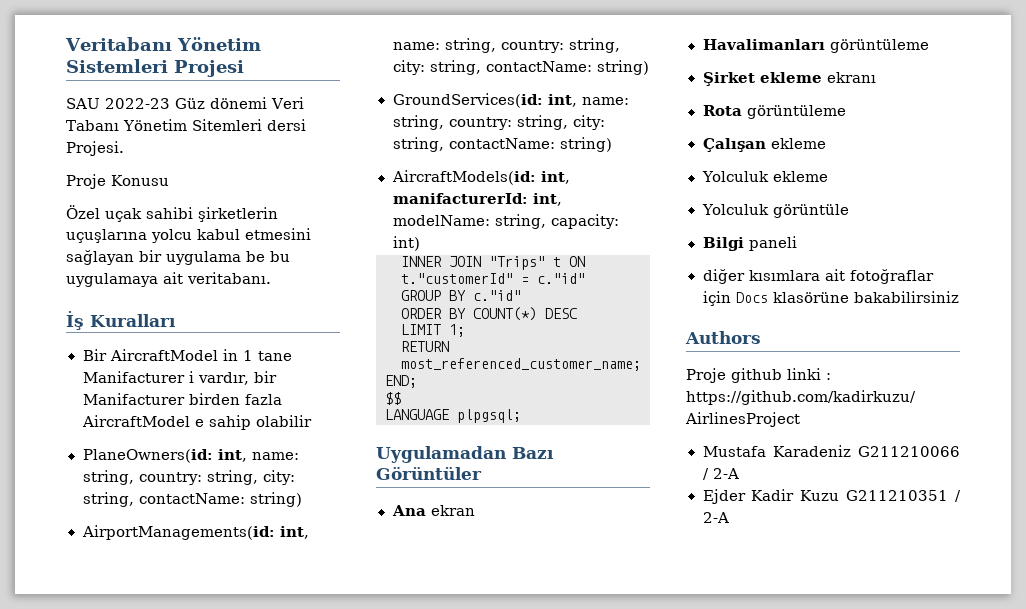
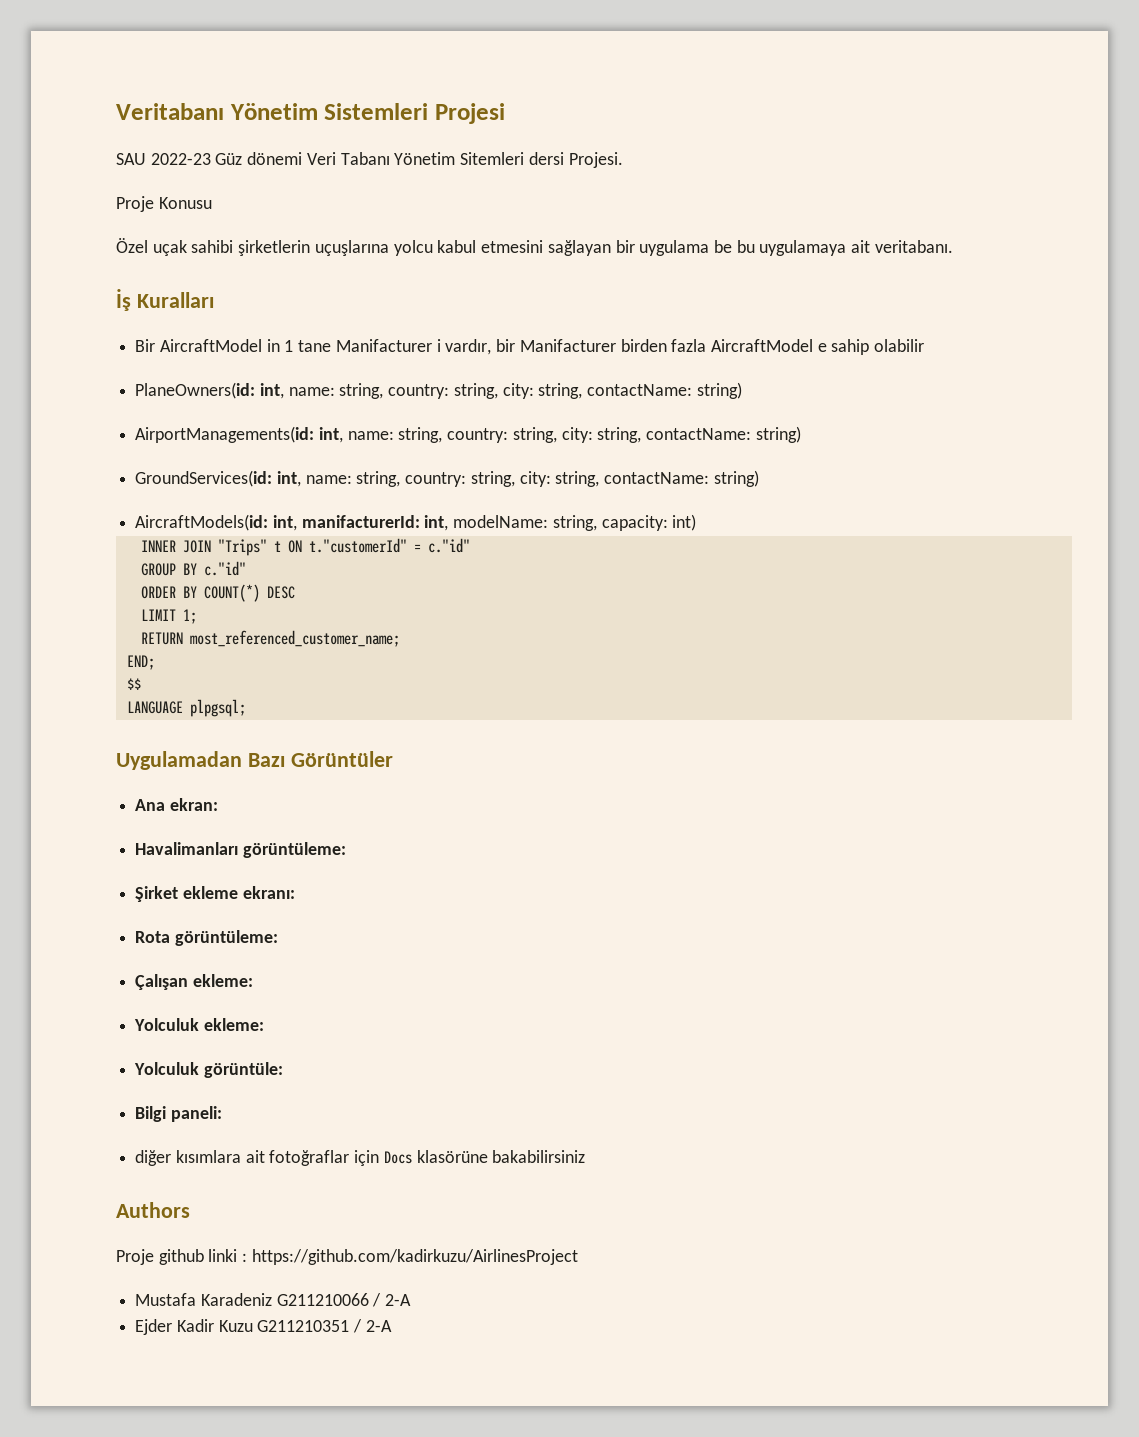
[430,505,475,516] ekran -> [169,798,218,811] ekran:
[829,39,929,53] görüntüleme -> [242,842,346,858] görüntüleme:
[826,72,876,83] ekranı -> [242,886,295,899] ekranı:
[746,105,846,119] görüntüleme -> [174,930,278,946] görüntüleme:
[770,138,826,149] [701,171,829,182] [701,204,850,218] ekleme // Yolculuk ekleme // Yolculuk görüntüle -> [192,974,253,987] [134,1018,264,1031] [134,1062,283,1078] ekleme: // Yolculuk ekleme: // Yolculuk görüntüle:
[748,236,797,251] paneli -> [170,1106,222,1122] paneli:

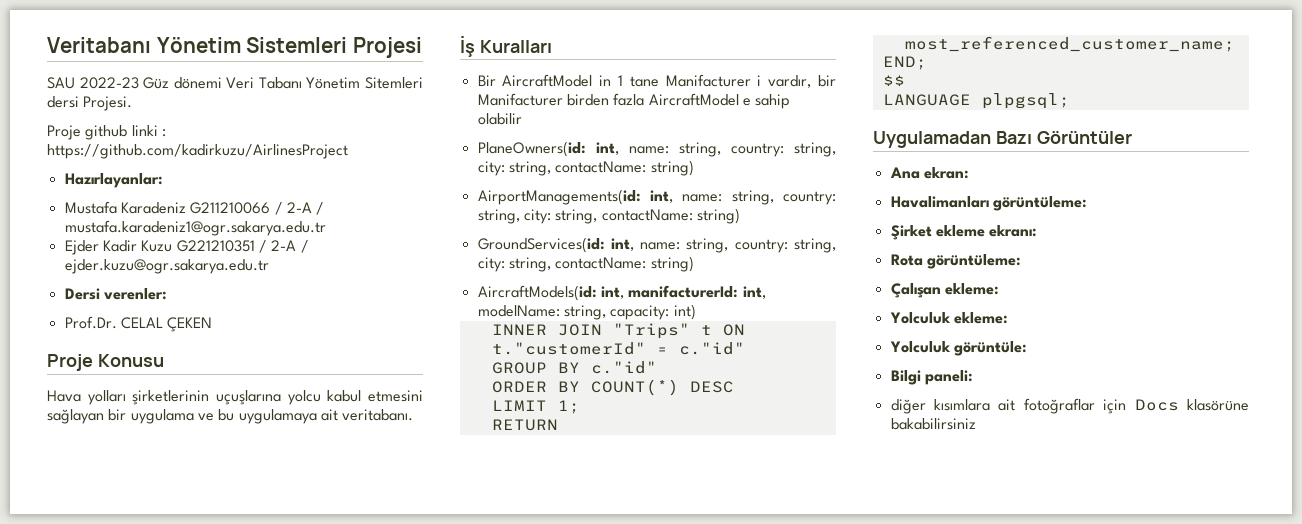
[158,197,212,209] [116,238,311,256] Konusu // Özel uçak sahibi şirketlerin -> [85,125,166,140] [47,144,348,159] [64,173,163,188] [64,201,325,215] [64,220,326,236] [64,240,309,255] [64,259,269,274] [64,288,167,300] [64,316,213,332] [47,354,164,371] [47,390,210,405] github linki : https://github.com/kadirkuzu/AirlinesProject // Hazırlayanlar: // Mustafa Karadeniz G211210066 / 2-A / mustafa.karadeniz1@ogr.sakarya.edu.tr // Ejder Kadir Kuzu G221210351 / 2-A / ejder.kuzu@ogr.sakarya.edu.tr // Dersi verenler: // Prof.Dr. CELAL ÇEKEN // Proje Konusu // Hava yolları şirketlerinin
[713,240,732,253] be -> [197,413,214,421] ve
[116,1202,190,1218] [116,1249,578,1265] [135,1293,412,1307] [135,1319,392,1335] // Authors // Proje github linki : https://github.com/kadirkuzu/AirlinesProject // Mustafa Karadeniz G211210066 / 2-A // Ejder Kadir Kuzu G211210351 / 2-A -> (976, 424) none

